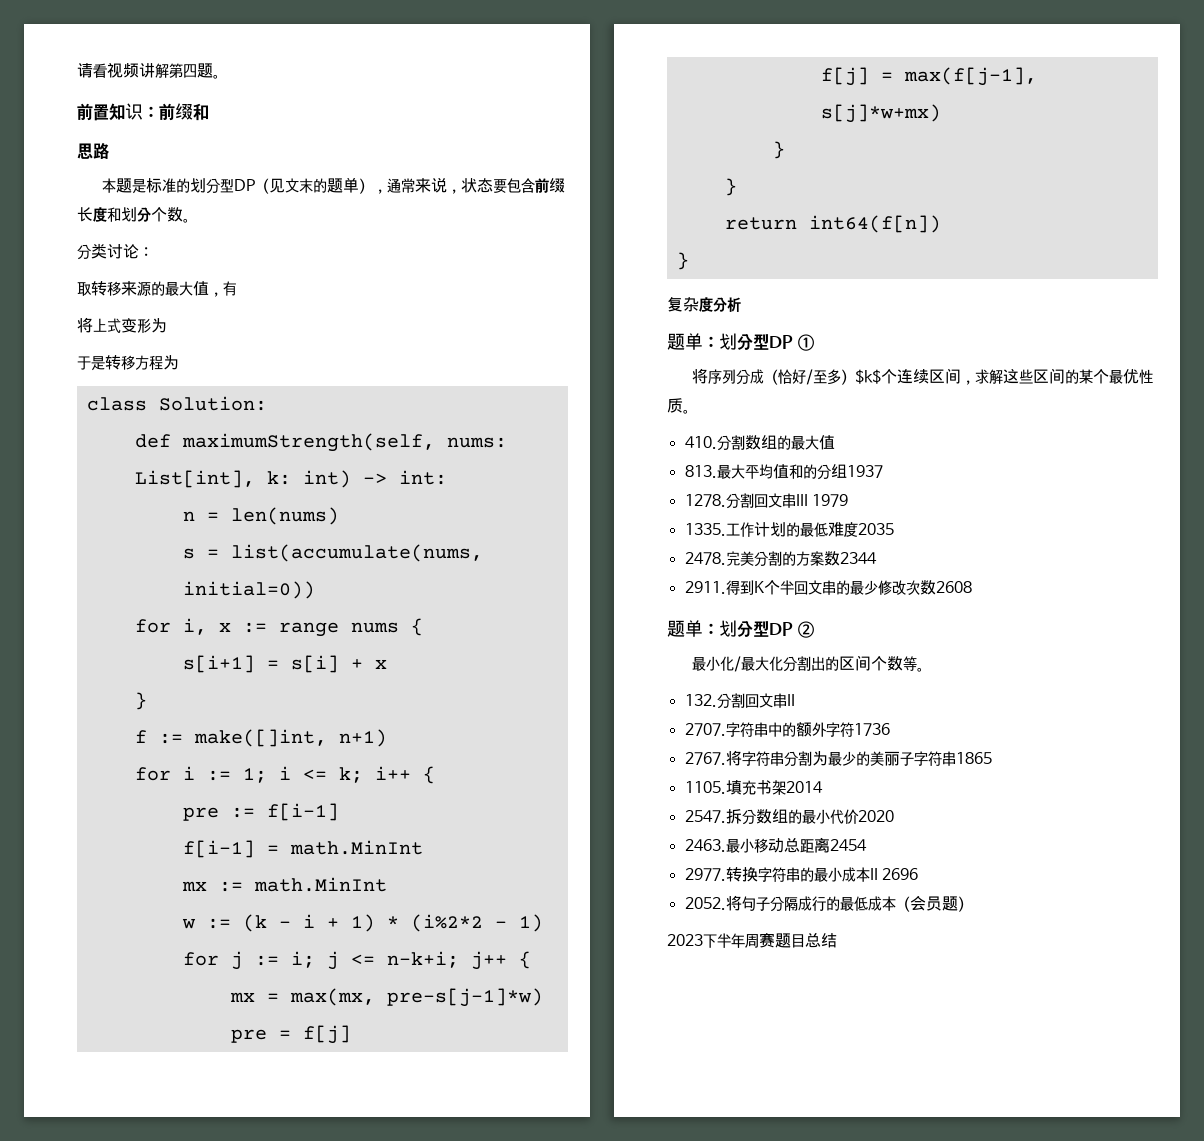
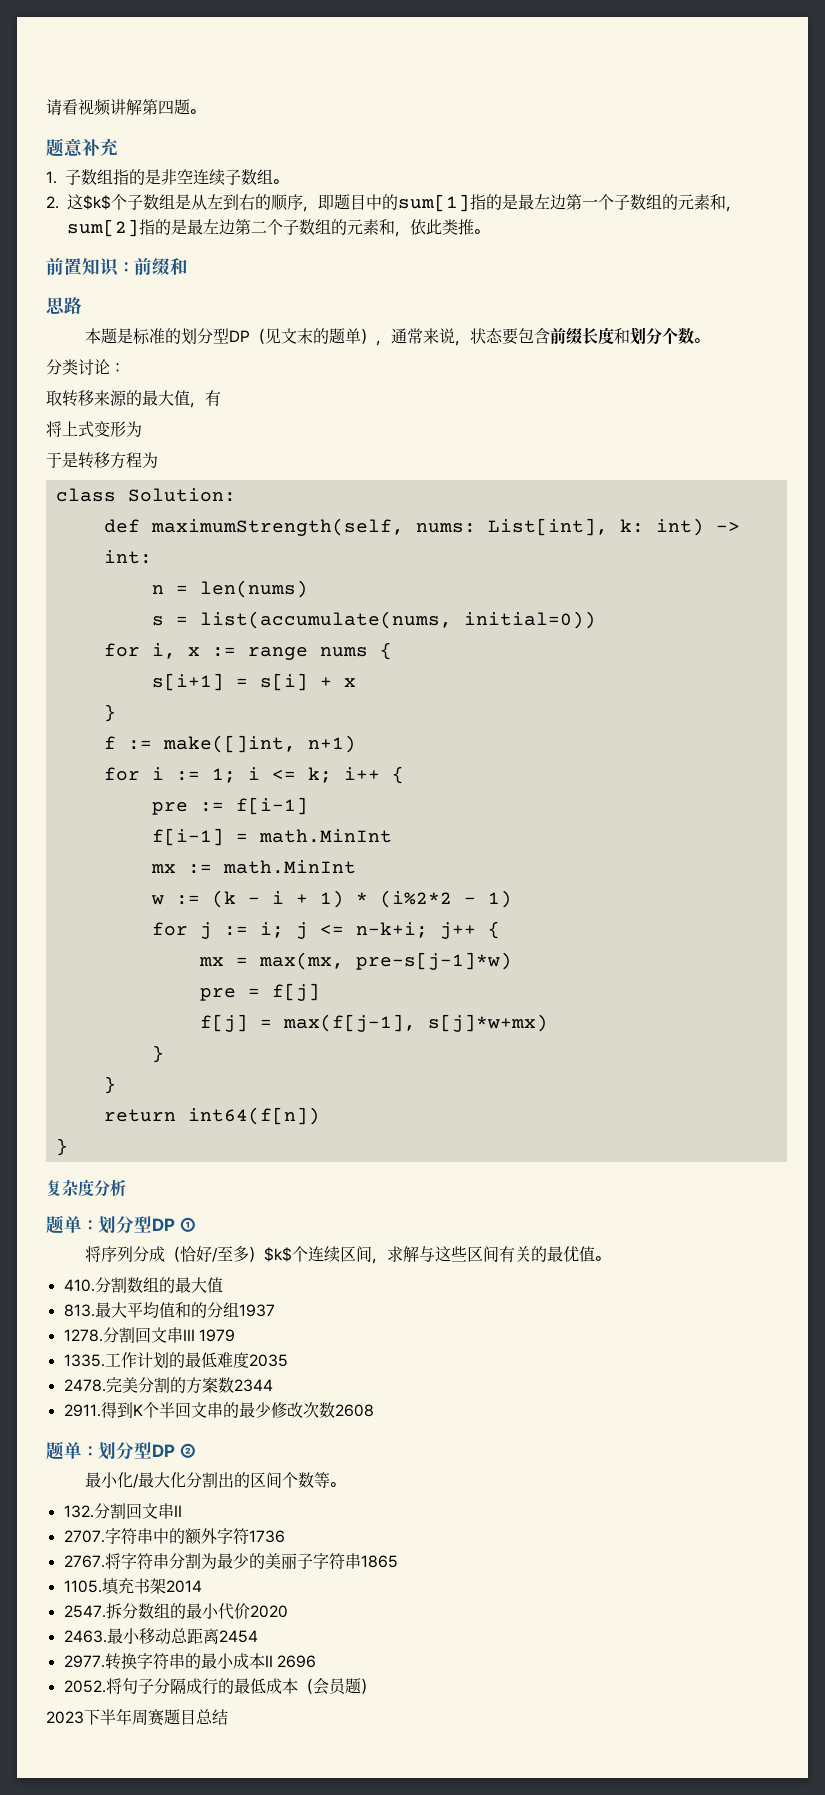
(220, 76) none -> [46,138,118,157] [46,169,288,186] [46,194,741,212] [67,219,489,237] // 题意补充 // 1.子数组指的是非空连续子数组。 // 2.这$k$个子数组是从左到右的顺序，即题目中的sum[1]指的是最左边第一个子数组的元素和，sum[2]指的是最左边第二个子数组的元素和，依此类推。
(1003, 376) none -> [418,1246,435,1262] 与
[1064,369,1153,384] [667,398,683,413] 的某个最优性质 -> [498,1246,595,1262] 有关的最优值

